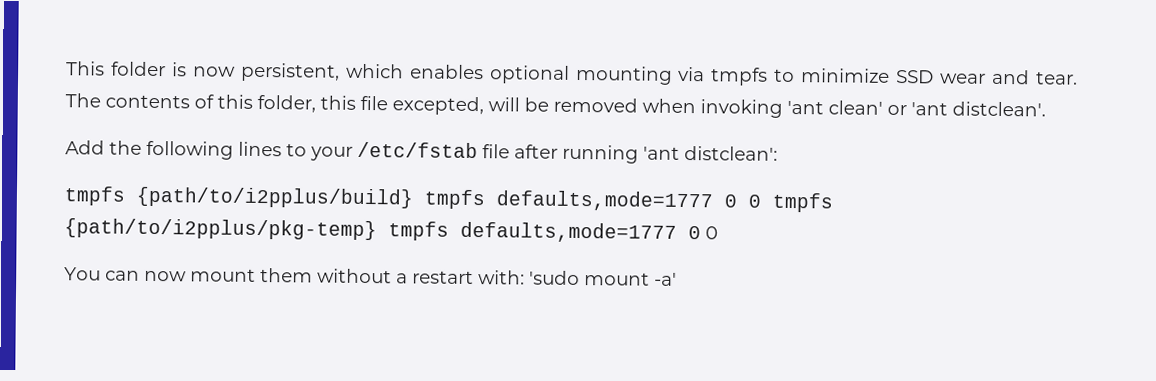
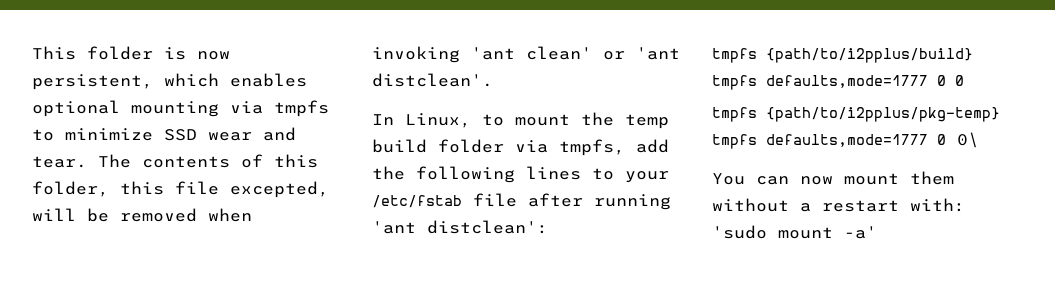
[65,140,105,155] Add -> [372,112,669,129] [372,139,669,156] In Linux, to mount the temp build folder via tmpfs, add
(761, 201) none -> (964, 80) //
[705,226,718,240] 0 -> [957,132,979,148] 0\

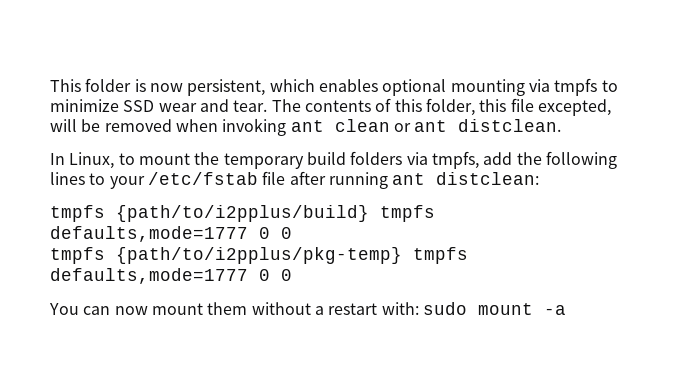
[471,46,680,60] [372,73,493,87] 'ant clean' or 'ant distclean'. -> [290,119,562,132] ant clean or ant distclean.
[625,114,669,129] [372,139,504,153] temp build folder -> [223,151,403,169] temporary build folders
[372,220,548,234] 'ant distclean': -> [392,172,540,185] ant distclean:
[957,132,979,148] 0\ -> [281,269,292,281] 0
[712,225,877,239] 'sudo mount -a' -> [422,302,566,315] sudo mount -a

